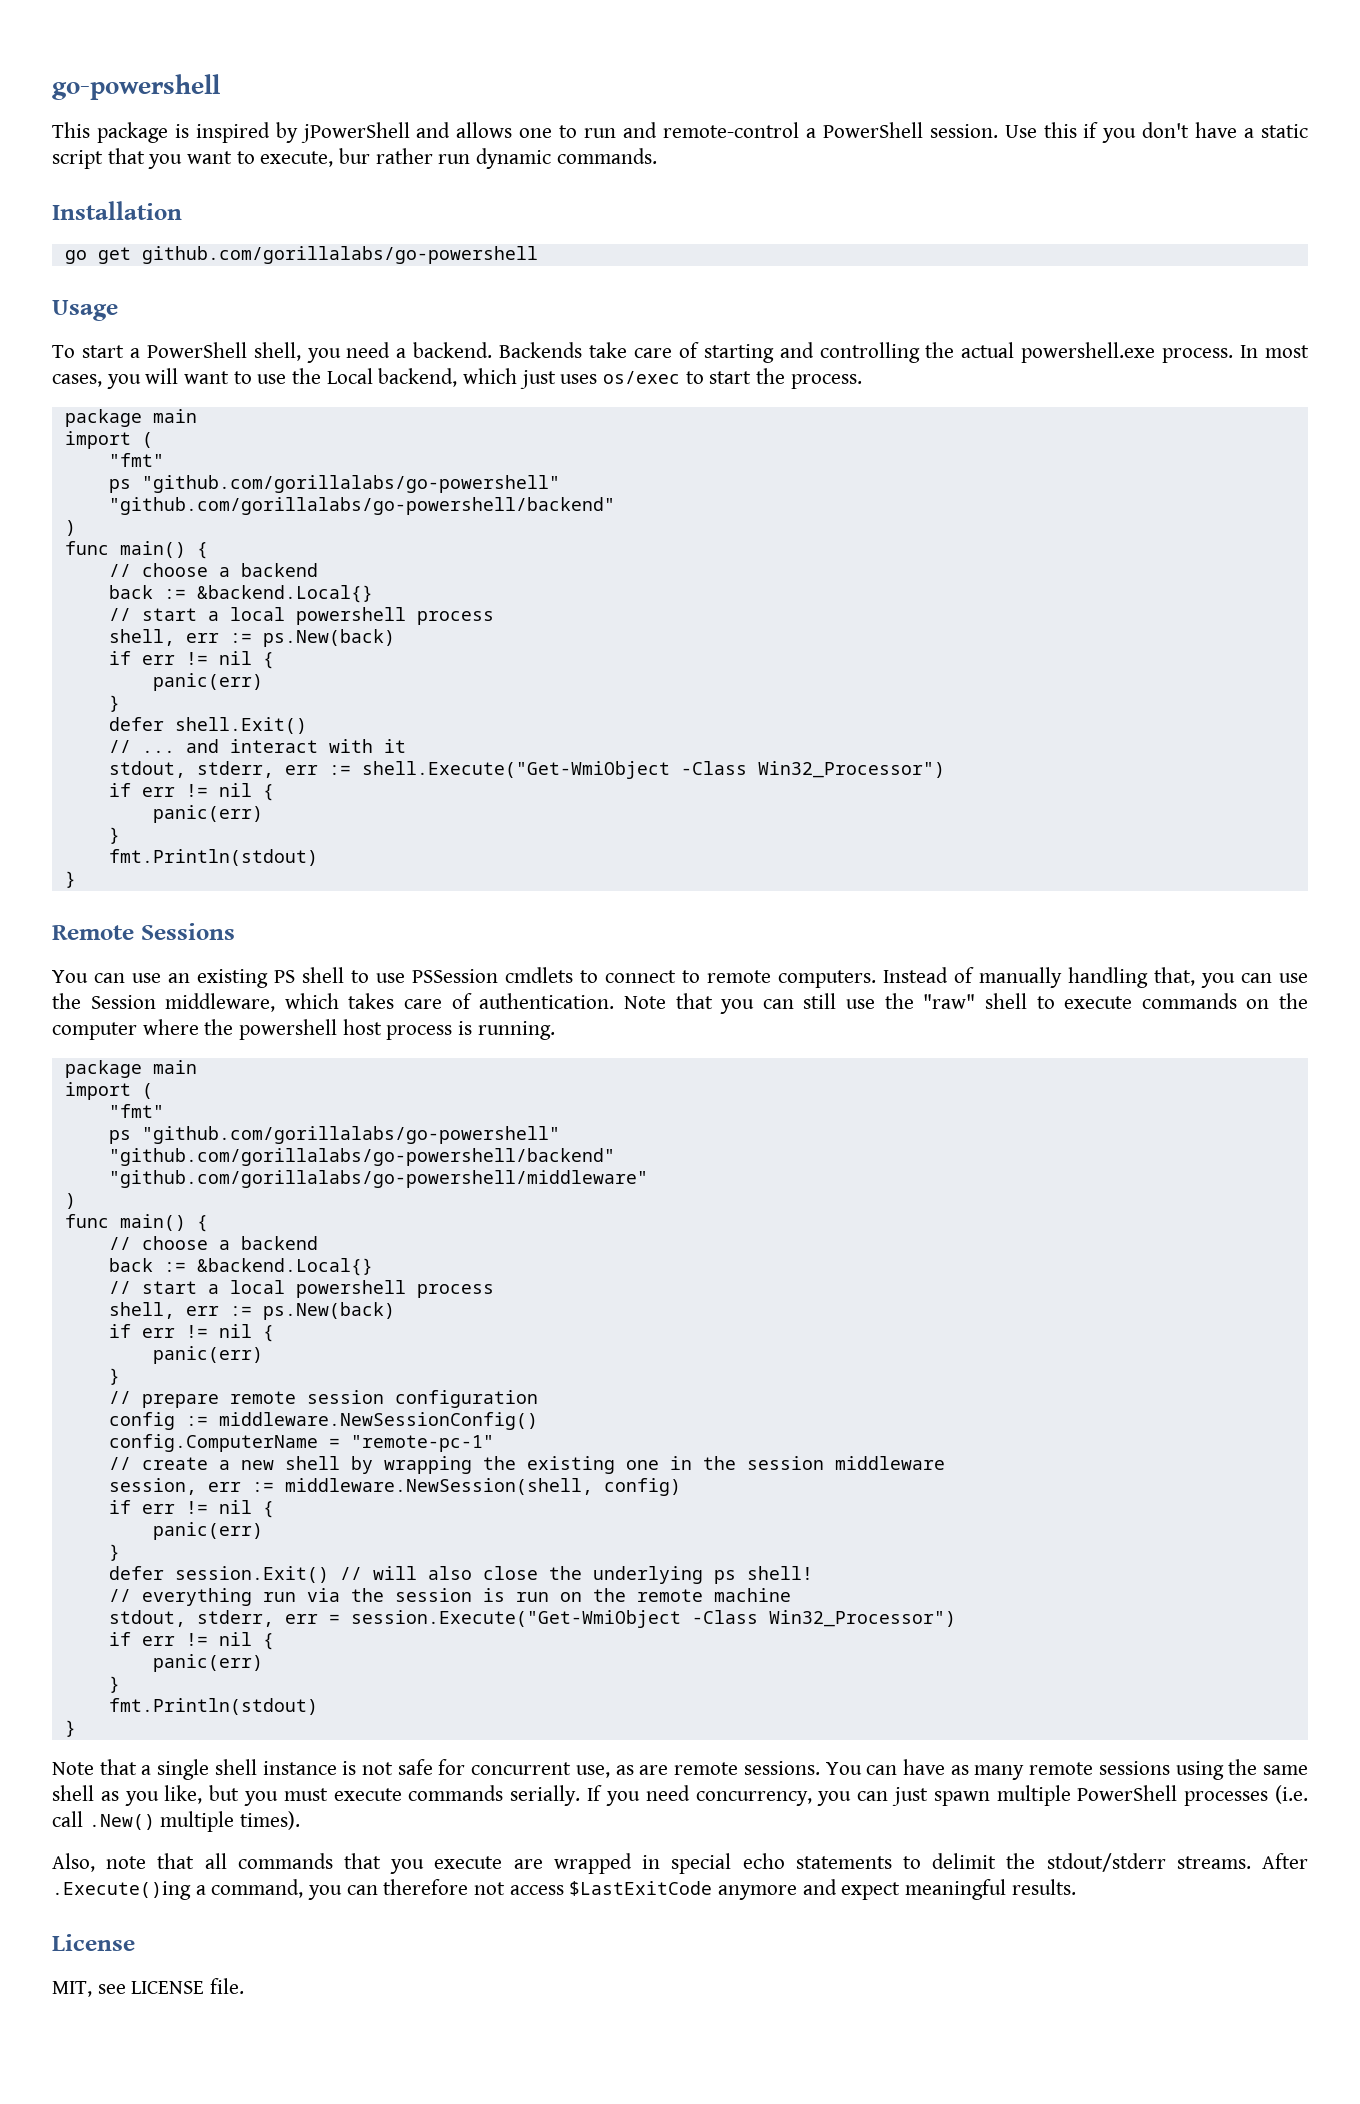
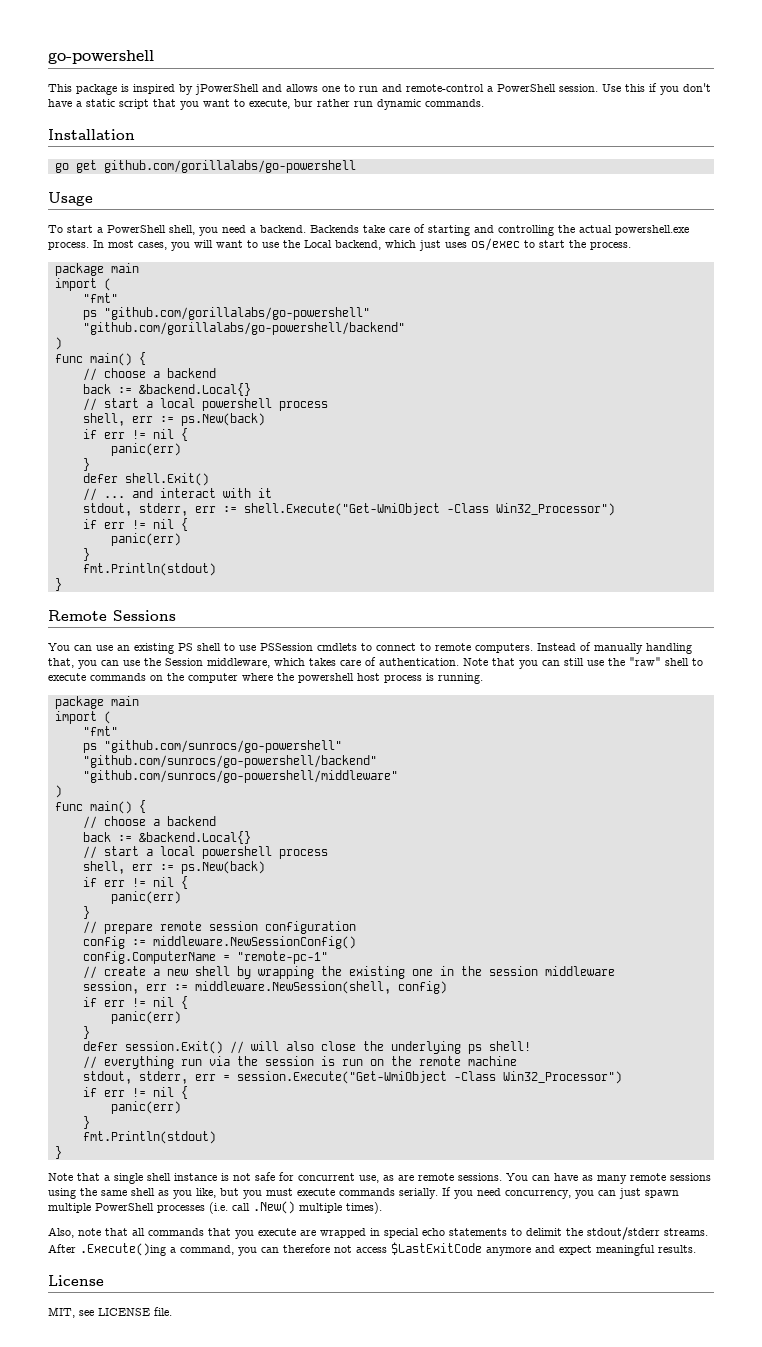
[141,1126,560,1144] [108,1148,615,1166] [108,1170,648,1188] "github.com/gorillalabs/go-powershell" // "github.com/gorillalabs/go-powershell/backend" // "github.com/gorillalabs/go-powershell/middleware" -> [103,740,342,753] [82,755,377,768] [82,770,398,783] "github.com/sunrocs/go-powershell" // "github.com/sunrocs/go-powershell/backend" // "github.com/sunrocs/go-powershell/middleware"

